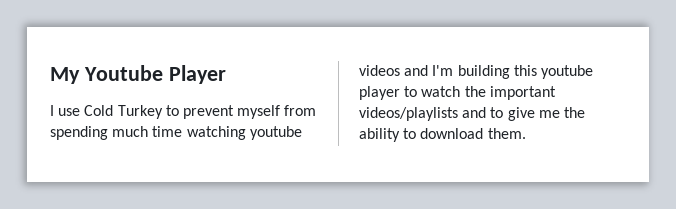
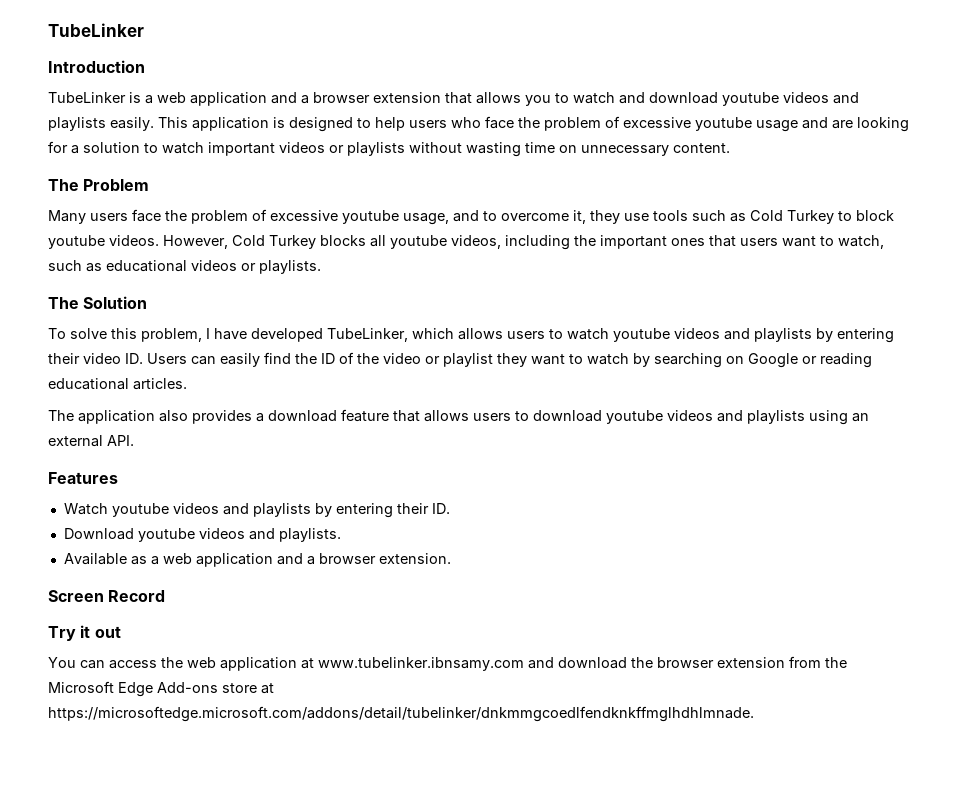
[50,65,226,84] [50,105,317,119] [50,126,302,140] [359,65,593,79] [359,86,556,100] [359,107,585,121] [359,128,526,142] My Youtube Player // I use Cold Turkey to prevent myself from spending much time watching youtube videos and I'm building this youtube player to watch the important videos/playlists and to give me the ability to download them. -> [48,23,144,37] [48,60,145,73] [48,92,859,106] [48,116,909,132] [48,141,730,157] [48,179,150,191] [48,209,894,225] [48,235,884,250] [48,260,321,274] [48,296,148,309] [48,328,894,343] [48,352,872,368] [48,378,187,390] [48,409,869,425] [48,435,134,447] [48,472,118,484] [63,503,450,518] [63,528,341,542] [63,553,451,567] [48,590,166,602] [48,625,121,641] [48,656,847,671] [48,681,274,697] [48,706,754,722] TubeLinker // Introduction // TubeLinker is a web application and a browser extension that allows you to watch and download youtube videos and playlists easily. This application is designed to help users who face the problem of excessive youtube usage and are looking for a solution to watch important videos or playlists without wasting time on unnecessary content. // The Problem // Many users face the problem of excessive youtube usage, and to overcome it, they use tools such as Cold Turkey to block youtube videos. However, Cold Turkey blocks all youtube videos, including the important ones that users want to watch, such as educational videos or playlists. // The Solution // To solve this problem, I have developed TubeLinker, which allows users to watch youtube videos and playlists by entering their video ID. Users can easily find the ID of the video or playlist they want to watch by searching on Google or reading educational articles. // The application also provides a download feature that allows users to download youtube videos and playlists using an external API. // Features // Watch youtube videos and playlists by entering their ID. // Download youtube videos and playlists. // Available as a web application and a browser extension. // Screen Record // Try it out // You can access the web application at www.tubelinker.ibnsamy.com and download the browser extension from the Microsoft Edge Add-ons store at https://microsoftedge.microsoft.com/addons/detail/tubelinker/dnkmmgcoedlfendknkffmglhdhlmnade.

